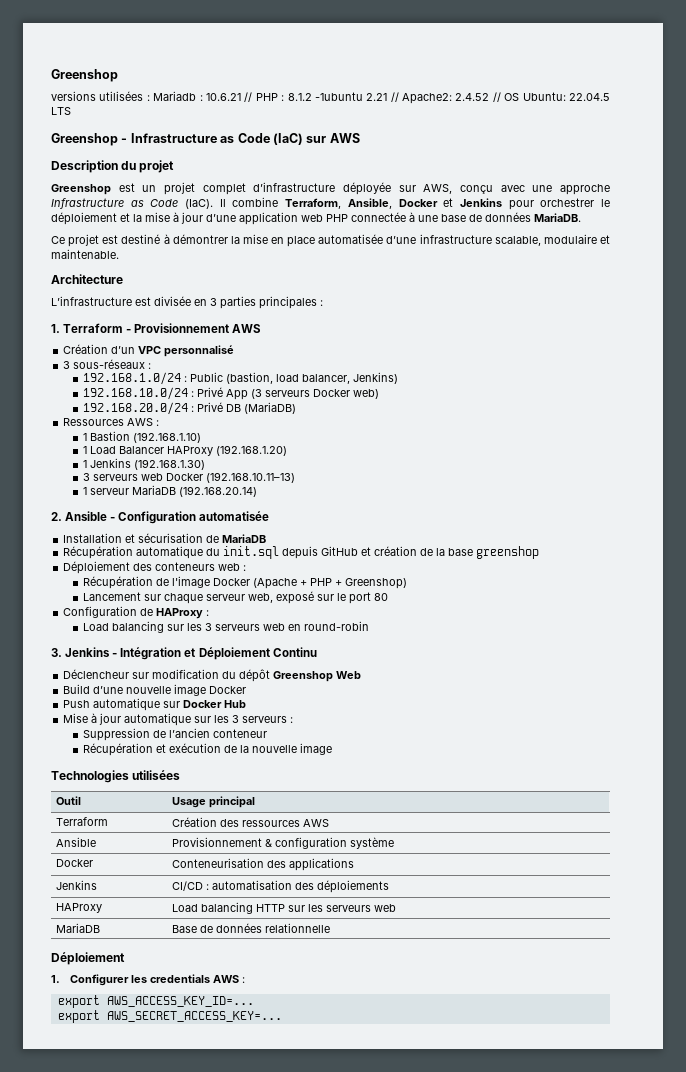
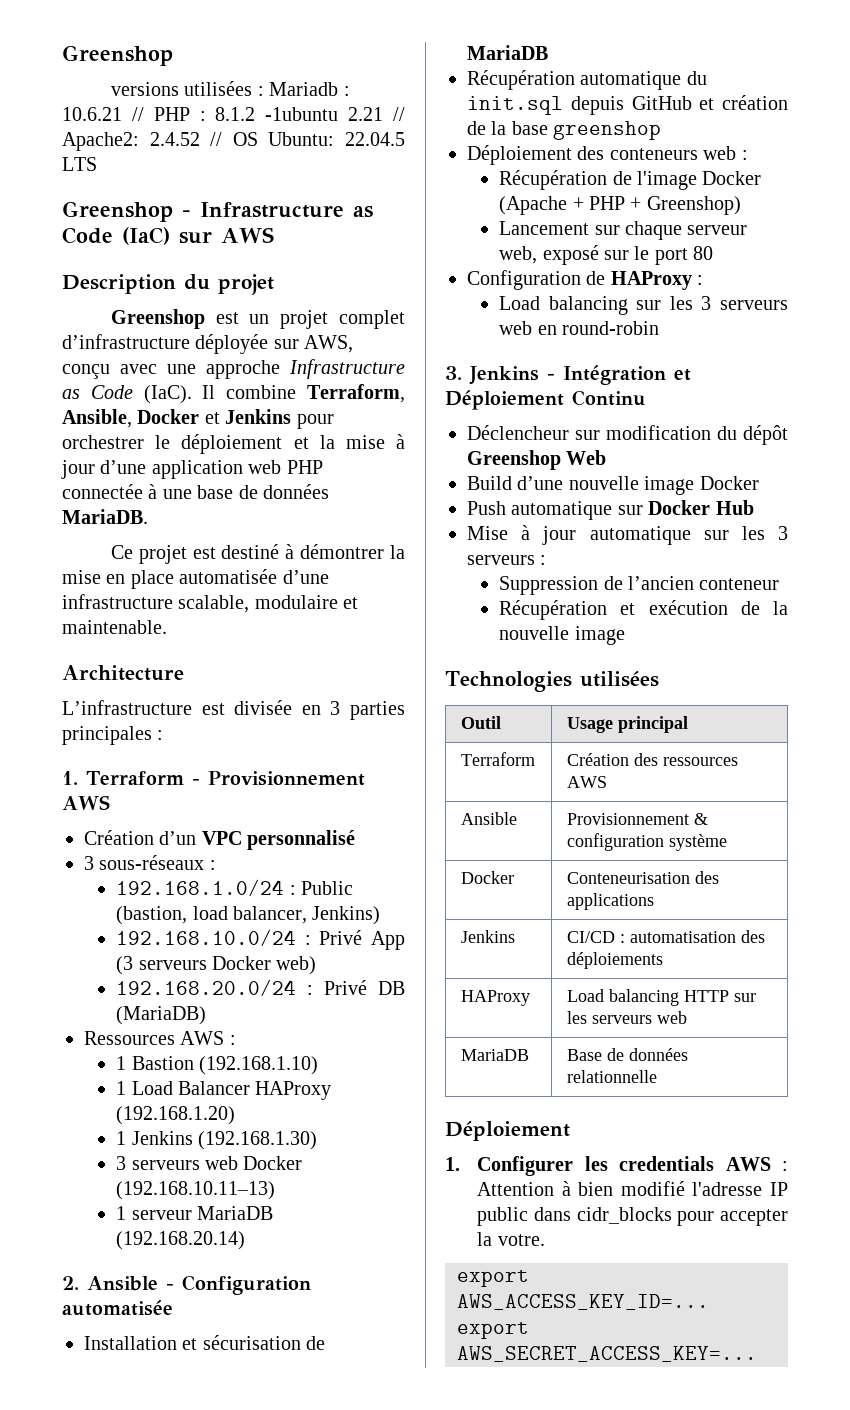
(246, 980) none -> [477,1181,788,1196] [477,1207,788,1226] [477,1232,545,1246] Attention à bien modifié l'adresse IP public dans cidr_blocks pour accepter la votre.

